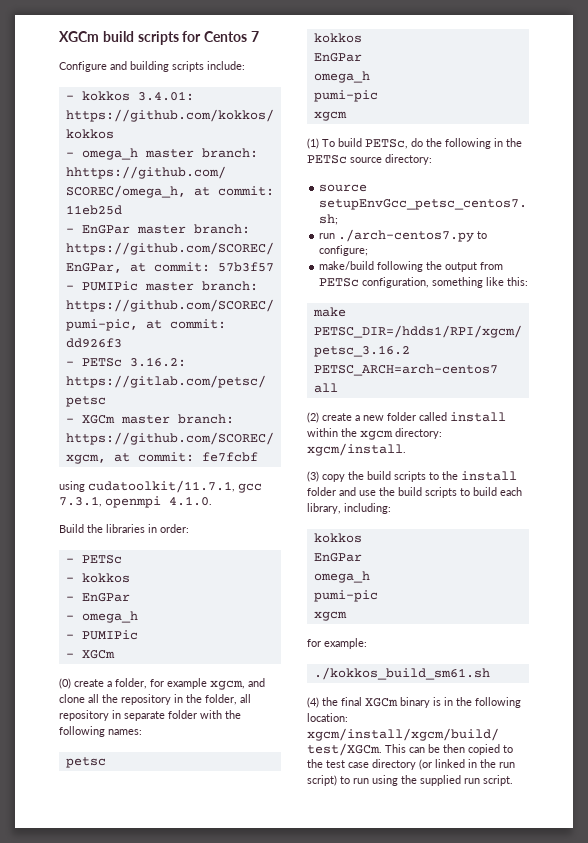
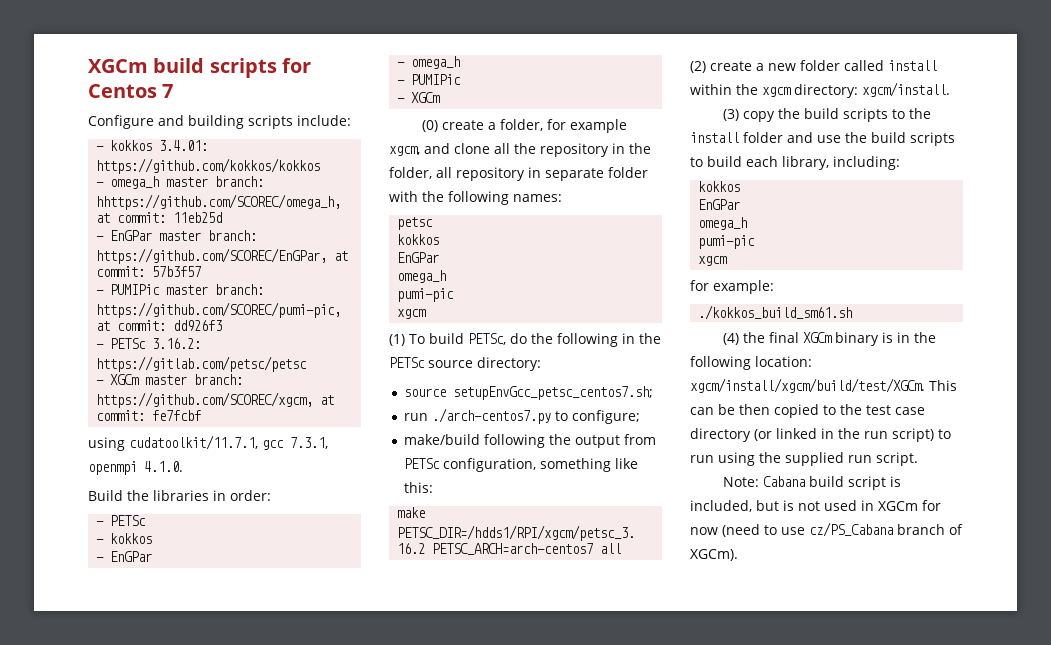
(513, 780) none -> [723,476,902,490] [690,500,941,512] [690,522,963,537] [690,549,738,561] // Note: Cabana build script is included, but is not used in XGCm for now (need to use cz/PS_Cabana branch of XGCm).

